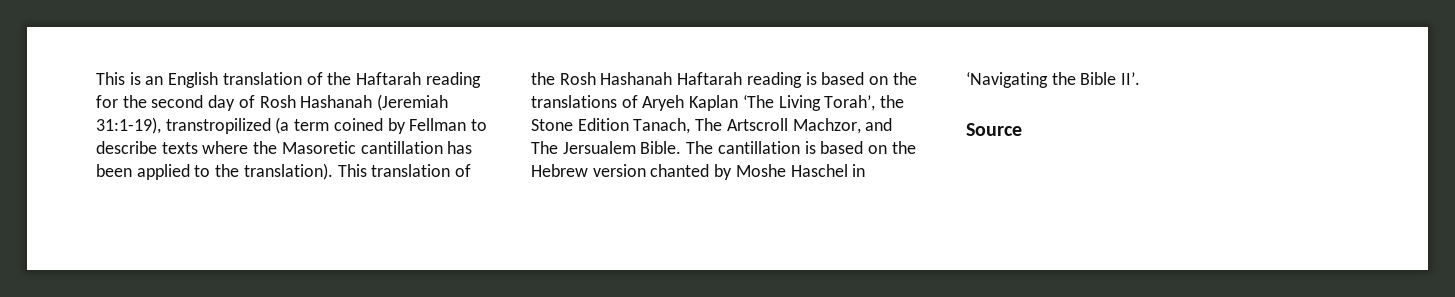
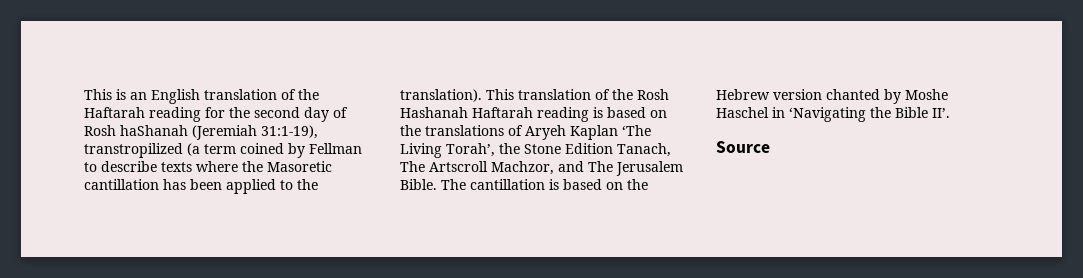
[300,95,373,108] Hashanah -> [120,125,188,136] haShanah
[562,141,636,154] Jersualem -> [616,161,683,176] Jerusalem

